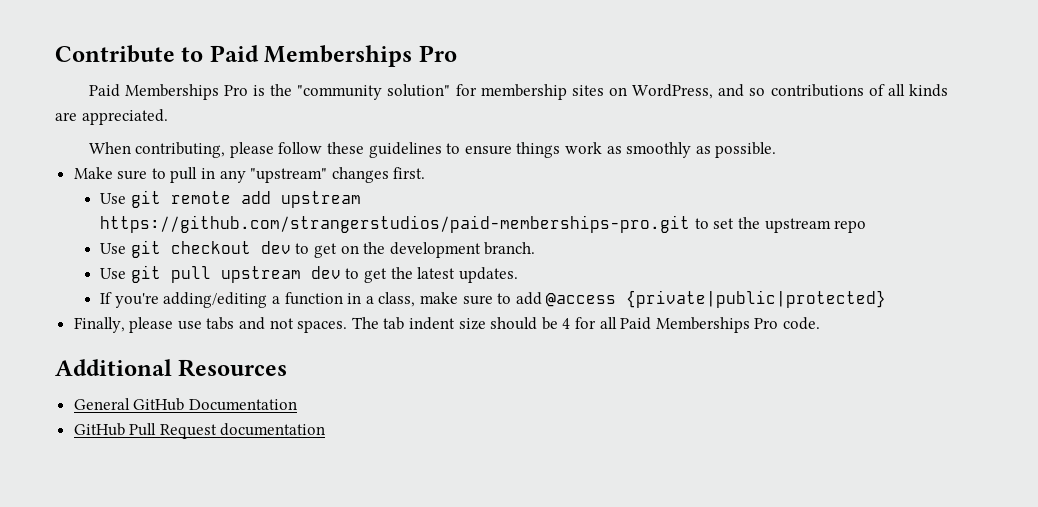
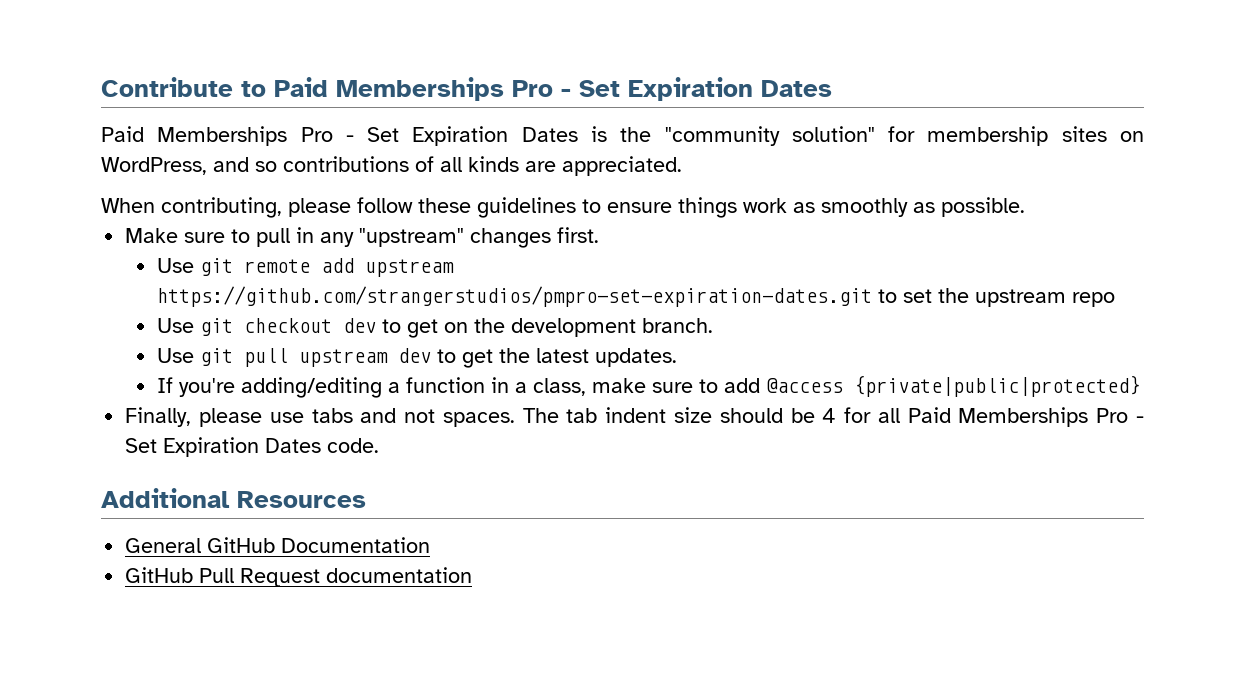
[88,84,248,100] // Paid Memberships Pro -> [561,77,832,101] [101,126,578,146] - Set Expiration Dates // Paid Memberships Pro - Set Expiration Dates
[100,215,691,233] https://github.com/strangerstudios/paid-memberships-pro.git -> [156,286,872,307] https://github.com/strangerstudios/pmpro-set-expiration-dates.git
(779, 323) none -> [1136,416,1145,423] [125,437,322,457] - Set Expiration Dates

